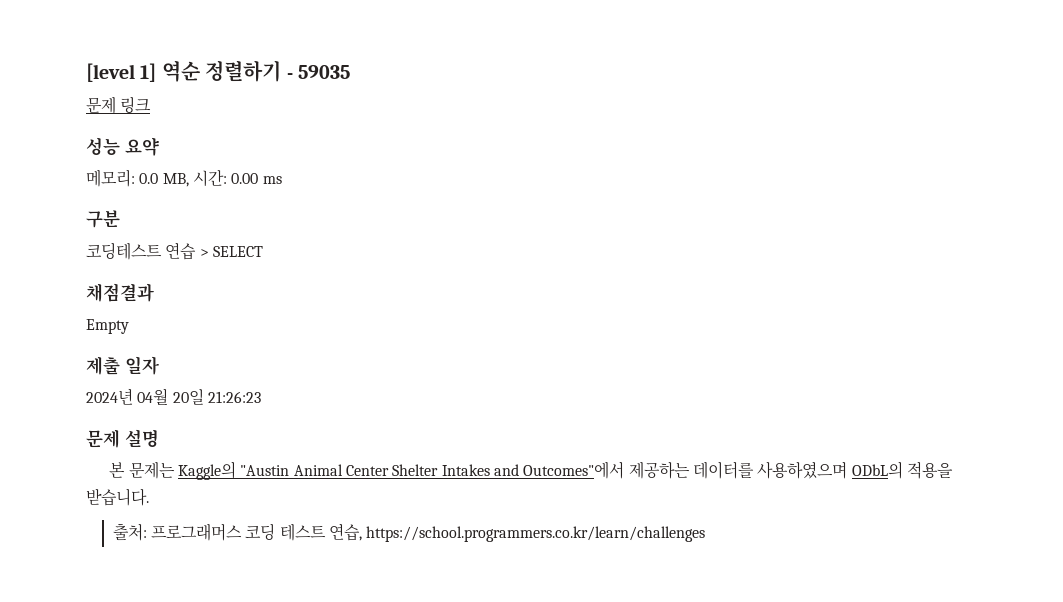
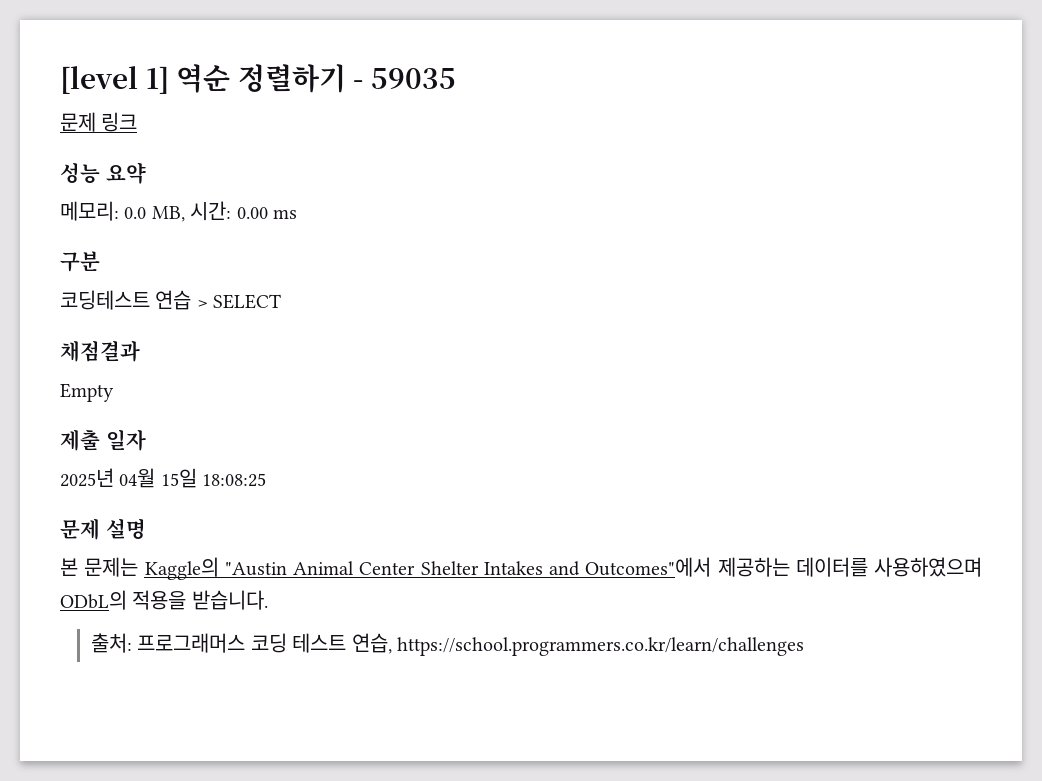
[86,388,261,405] 2024년 04월 20일 21:26:23 -> [60,468,267,488] 2025년 04월 15일 18:08:25

